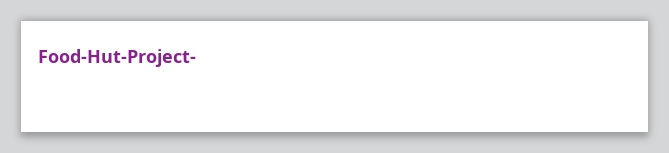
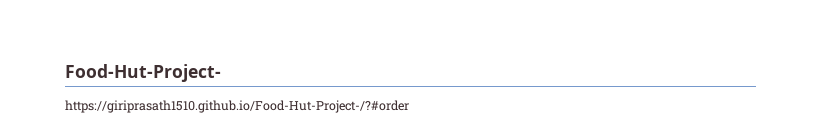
(196, 58) none -> [65,100,409,113] // https://giriprasath1510.github.io/Food-Hut-Project-/?#order

